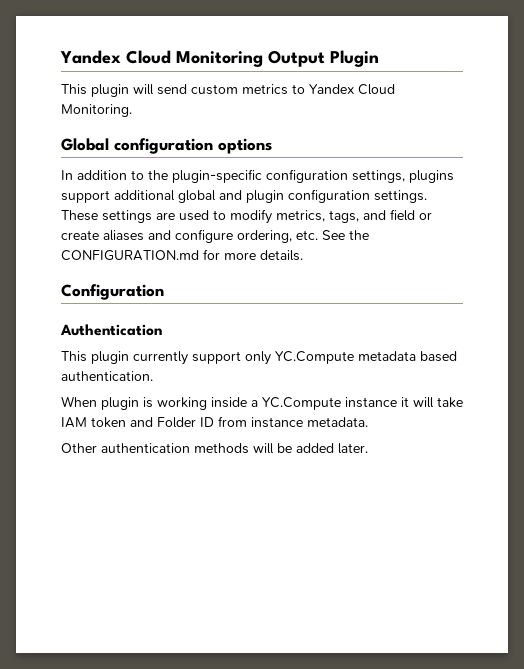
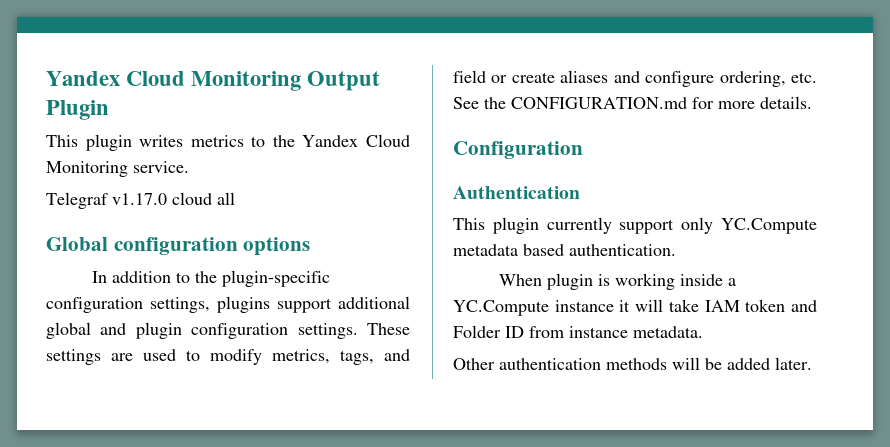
[133,84,238,95] will send custom -> [139,135,184,147] writes
[309,84,395,95] [61,104,132,117] Yandex Cloud Monitoring. -> [272,134,410,147] [46,161,189,177] [46,192,235,209] the Yandex Cloud Monitoring service. // Telegraf v1.17.0 cloud all

